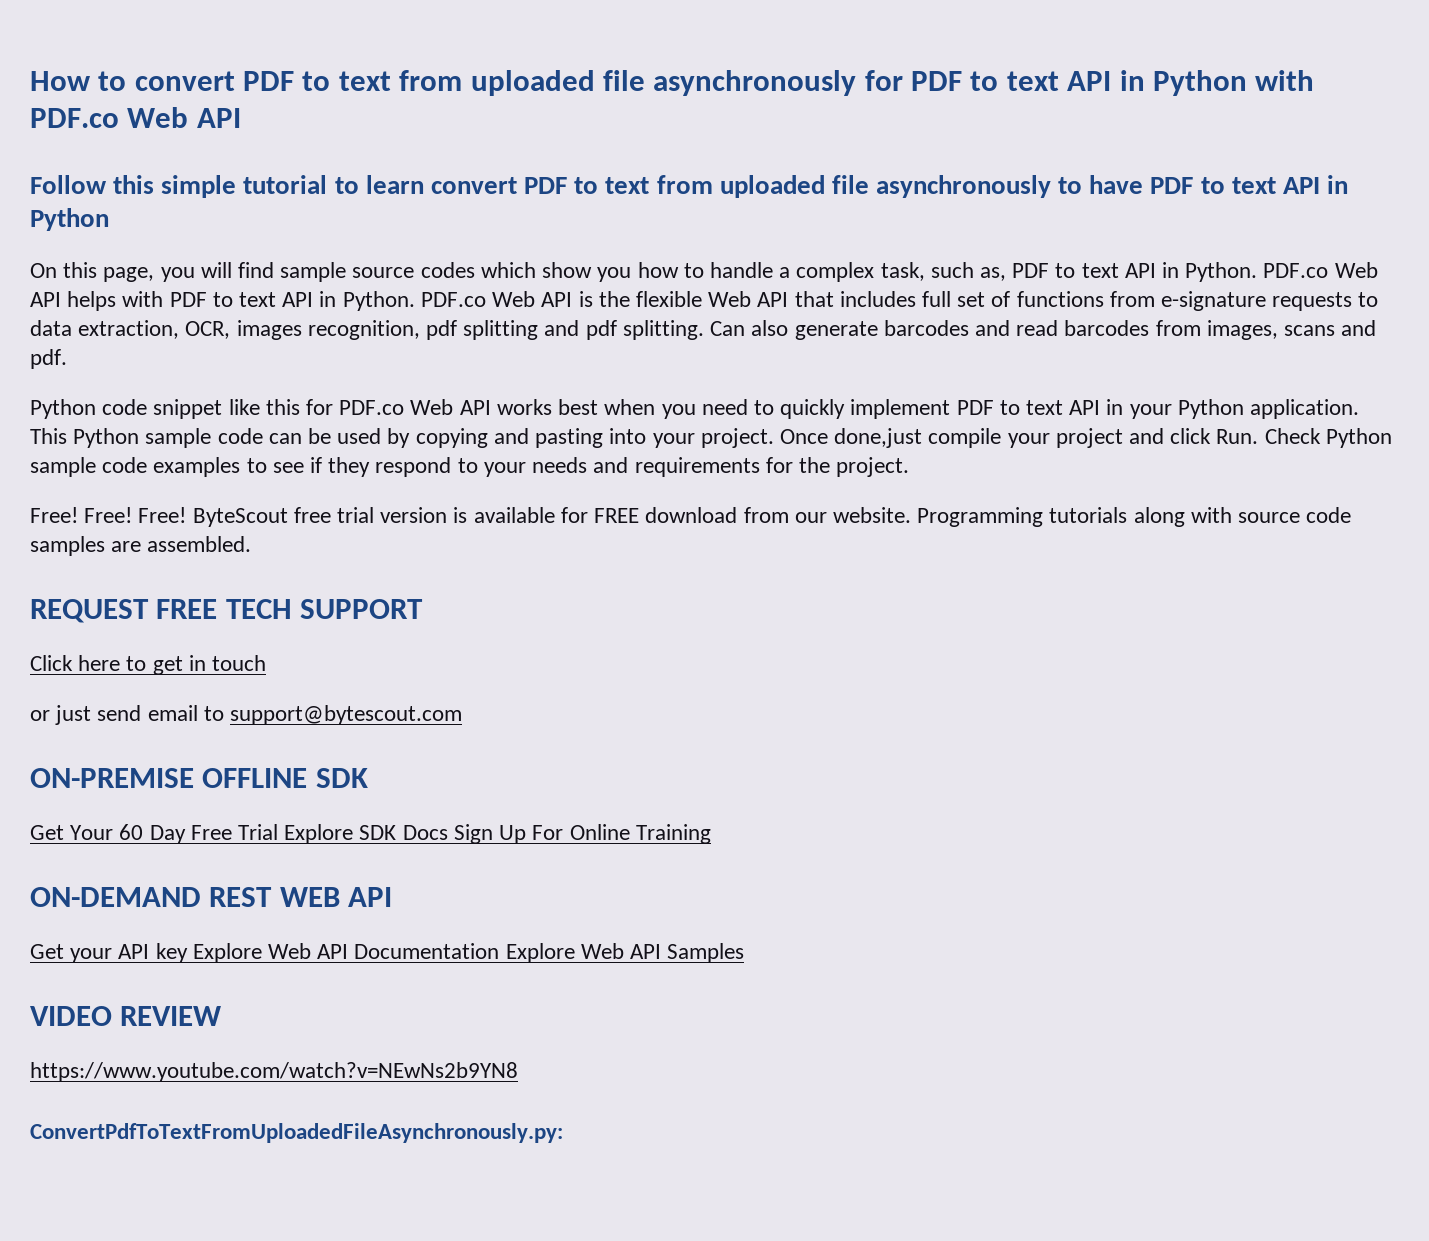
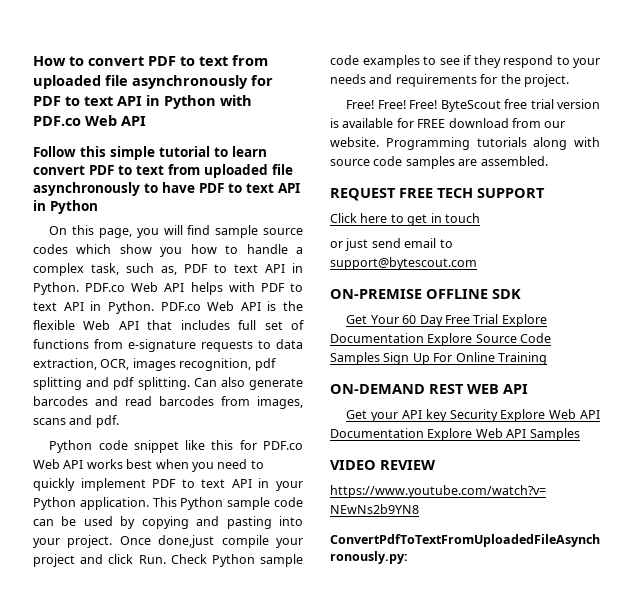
[359,825,448,840] SDK Docs -> [330,333,552,346] [330,352,380,365] Documentation Explore Source Code Samples
(188, 953) none -> [449,409,498,422] Security

